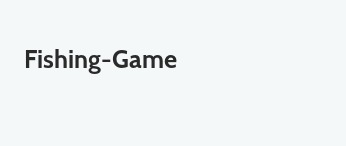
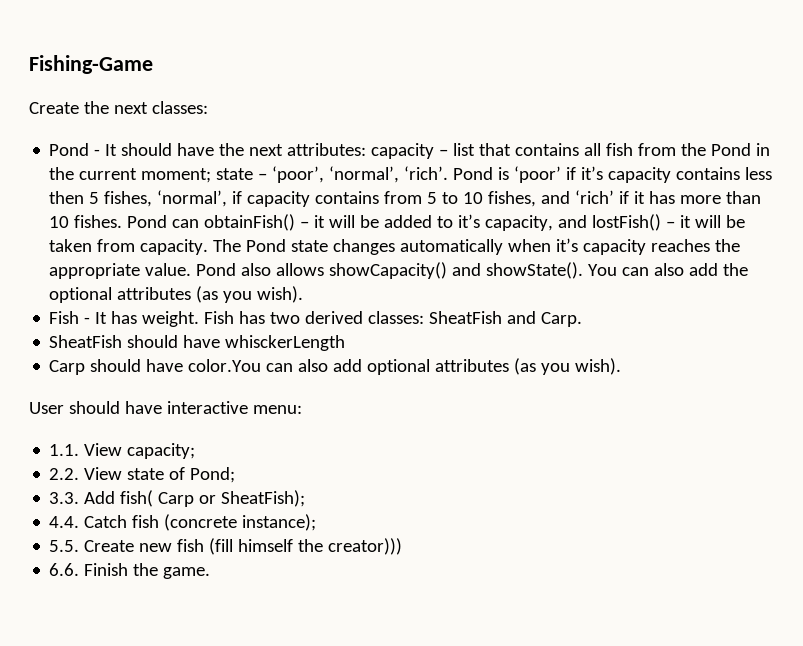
(177, 61) none -> [29,101,208,114] [49,143,771,159] [49,166,773,183] [49,190,762,207] [49,214,746,231] [49,238,741,255] [49,262,749,279] [49,286,304,303] [49,311,583,327] [49,335,346,351] [49,358,622,375] [29,401,302,414] [49,443,196,459] [49,467,236,483] [49,490,306,507] [49,514,317,531] [49,538,403,555] [49,563,211,579] // Create the next classes: // Pond - It should have the next attributes: capacity – list that contains all fish from the Pond in the current moment; state – ‘poor’, ‘normal’, ‘rich’. Pond is ‘poor’ if it’s capacity contains less then 5 fishes, ‘normal’, if capacity contains from 5 to 10 fishes, and ‘rich’ if it has more than 10 fishes. Pond can obtainFish() – it will be added to it’s capacity, and lostFish() – it will be taken from capacity. The Pond state changes automatically when it’s capacity reaches the appropriate value. Pond also allows showCapacity() and showState(). You can also add the optional attributes (as you wish). // Fish - It has weight. Fish has two derived classes: SheatFish and Carp. // SheatFish should have whisckerLength // Carp should have color.You can also add optional attributes (as you wish). // User should have interactive menu: // 1.1. View capacity; // 2.2. View state of Pond; // 3.3. Add fish( Carp or SheatFish); // 4.4. Catch fish (concrete instance); // 5.5. Create new fish (fill himself the creator))) // 6.6. Finish the game.

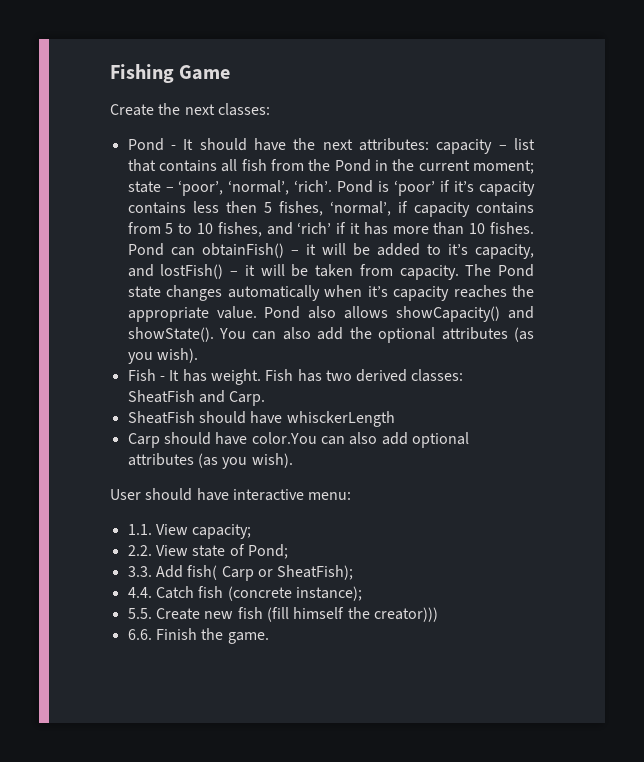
[29,55,153,74] Fishing-Game -> [110,64,231,83] Fishing Game

